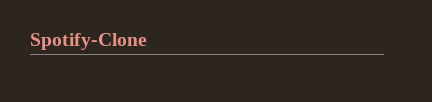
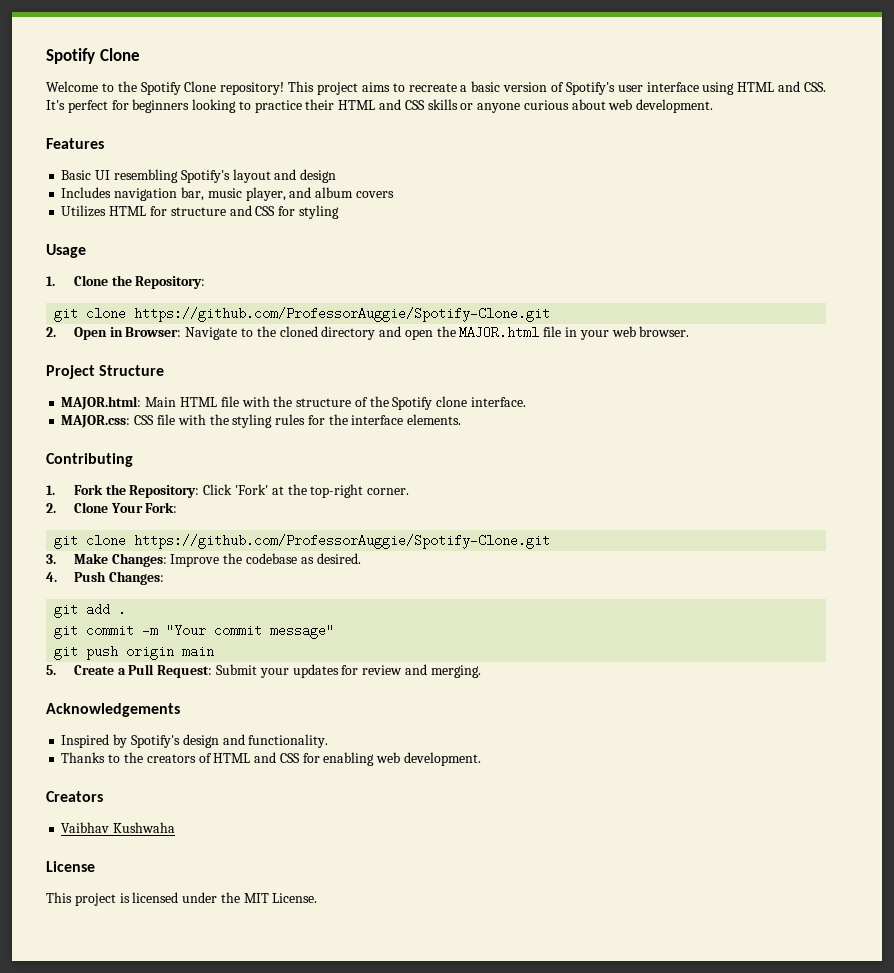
[30,33,147,50] Spotify-Clone -> [46,48,140,64] [46,81,826,95] [46,99,714,113] [46,138,104,149] [61,169,337,183] [61,187,394,201] [61,205,339,219] [46,244,86,258] [46,275,206,289] [54,307,551,322] [46,326,690,340] [46,365,165,379] [61,396,526,410] [61,414,462,428] [46,453,133,467] [46,484,410,498] [46,502,178,513] [54,534,551,549] [46,553,361,567] [46,571,164,585] [54,603,127,618] [54,624,335,639] [54,645,215,660] [46,664,481,678] [46,703,180,717] [61,734,329,748] [61,752,481,766] [46,791,103,802] [61,822,176,833] [46,861,95,872] [46,892,318,906] Spotify Clone // Welcome to the Spotify Clone repository! This project aims to recreate a basic version of Spotify's user interface using HTML and CSS. It's perfect for beginners looking to practice their HTML and CSS skills or anyone curious about web development. // Features // Basic UI resembling Spotify's layout and design // Includes navigation bar, music player, and album covers // Utilizes HTML for structure and CSS for styling // Usage // 1. Clone the Repository: // git clone https://github.com/ProfessorAuggie/Spotify-Clone.git // 2. Open in Browser: Navigate to the cloned directory and open the MAJOR.html file in your web browser. // Project Structure // MAJOR.html: Main HTML file with the structure of the Spotify clone interface. // MAJOR.css: CSS file with the styling rules for the interface elements. // Contributing // 1. Fork the Repository: Click 'Fork' at the top-right corner. // 2. Clone Your Fork: // git clone https://github.com/ProfessorAuggie/Spotify-Clone.git // 3. Make Changes: Improve the codebase as desired. // 4. Push Changes: // git add . // git commit -m "Your commit message" // git push origin main // 5. Create a Pull Request: Submit your updates for review and merging. // Acknowledgements // Inspired by Spotify's design and functionality. // Thanks to the creators of HTML and CSS for enabling web development. // Creators // Vaibhav Kushwaha // License // This project is licensed under the MIT License.

